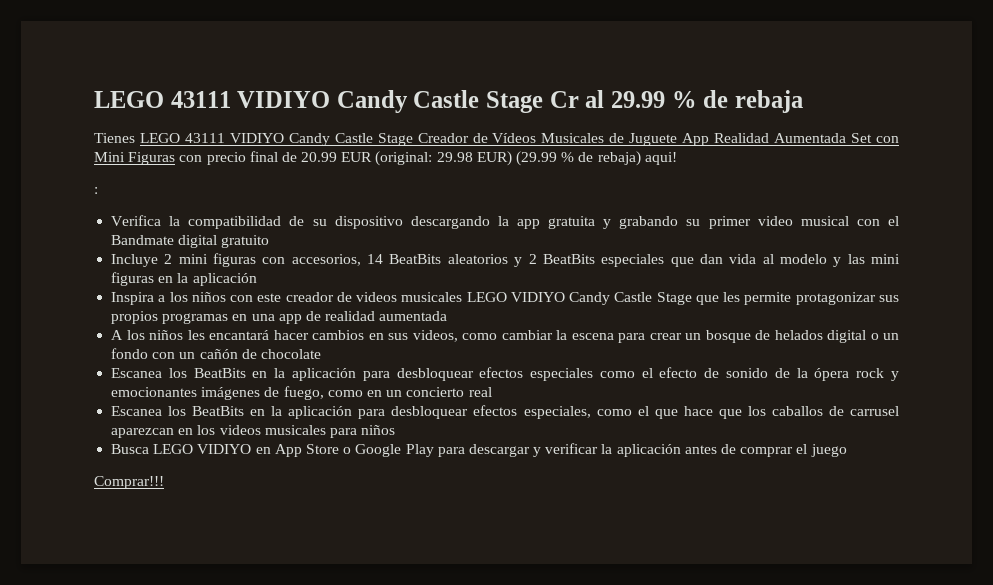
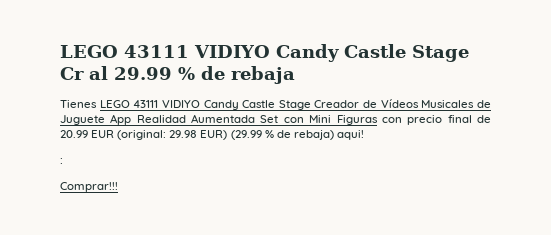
[111,215,900,229] [111,235,270,248] [111,253,900,267] [111,272,257,286] [111,292,899,305] [111,311,448,324] [111,330,900,343] [111,348,321,359] [111,367,900,381] [111,386,492,400] [111,405,900,419] [111,425,396,438] [111,443,847,457] // Verifica la compatibilidad de su dispositivo descargando la app gratuita y grabando su primer video musical con el Bandmate digital gratuito // Incluye 2 mini figuras con accesorios, 14 BeatBits aleatorios y 2 BeatBits especiales que dan vida al modelo y las mini figuras en la aplicación // Inspira a los niños con este creador de videos musicales LEGO VIDIYO Candy Castle Stage que les permite protagonizar sus propios programas en una app de realidad aumentada // A los niños les encantará hacer cambios en sus videos, como cambiar la escena para crear un bosque de helados digital o un fondo con un cañón de chocolate // Escanea los BeatBits en la aplicación para desbloquear efectos especiales como el efecto de sonido de la ópera rock y emocionantes imágenes de fuego, como en un concierto real // Escanea los BeatBits en la aplicación para desbloquear efectos especiales, como el que hace que los caballos de carrusel aparezcan en los videos musicales para niños // Busca LEGO VIDIYO en App Store o Google Play para descargar y verificar la aplicación antes de comprar el juego -> (63, 161) none

